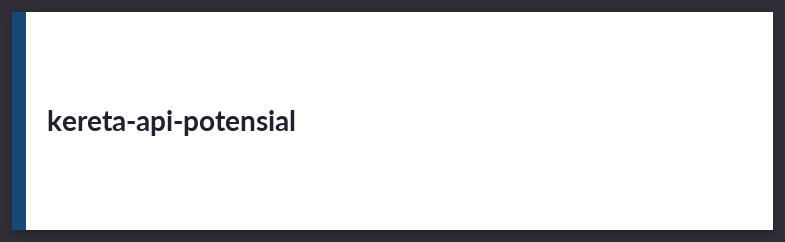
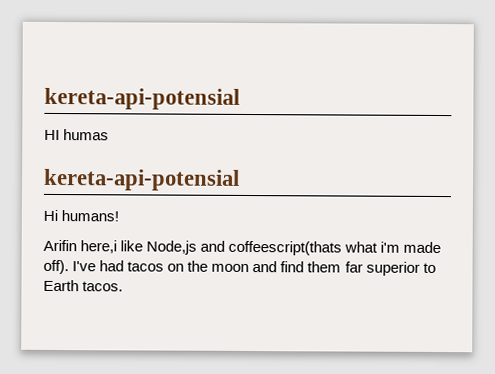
[47,110,296,136] kereta-api-potensial -> [44,87,240,110] [44,129,110,141] [43,168,240,191] [43,209,120,222] [43,239,442,256] [43,259,436,276] [43,279,124,292] kereta-api-potensial // HI humas // kereta-api-potensial // Hi humans! // Arifin here,i like Node,js and coffeescript(thats what i'm made off). I've had tacos on the moon and find them far superior to Earth tacos.

